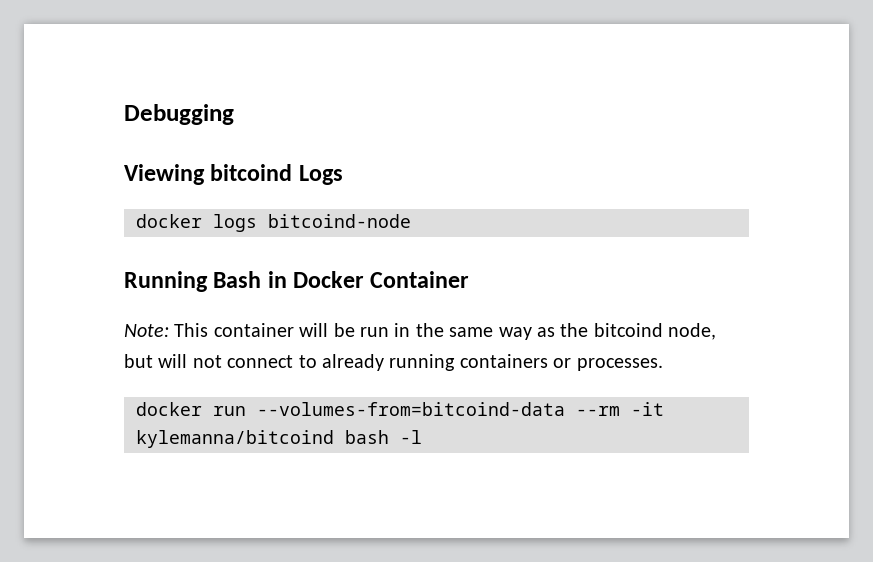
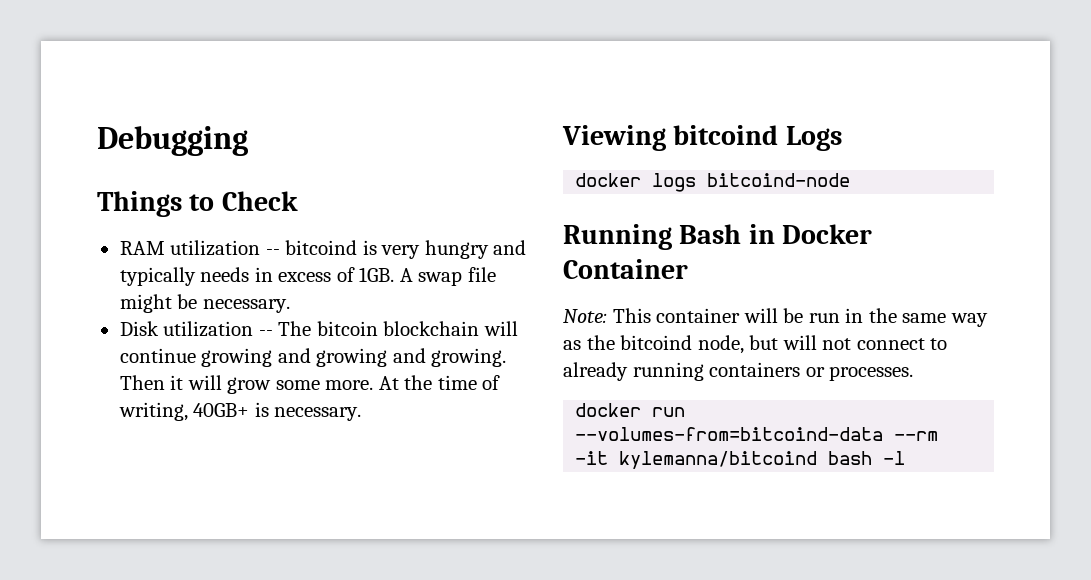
(234, 114) none -> [97,191,298,217] [119,240,527,259] [119,267,496,286] [119,294,290,313] [119,321,518,337] [119,348,507,367] [119,375,501,394] [118,402,362,421] // Things to Check // RAM utilization -- bitcoind is very hungry and typically needs in excess of 1GB. A swap file might be necessary. // Disk utilization -- The bitcoin blockchain will continue growing and growing and growing. Then it will grow some more. At the time of writing, 40GB+ is necessary.

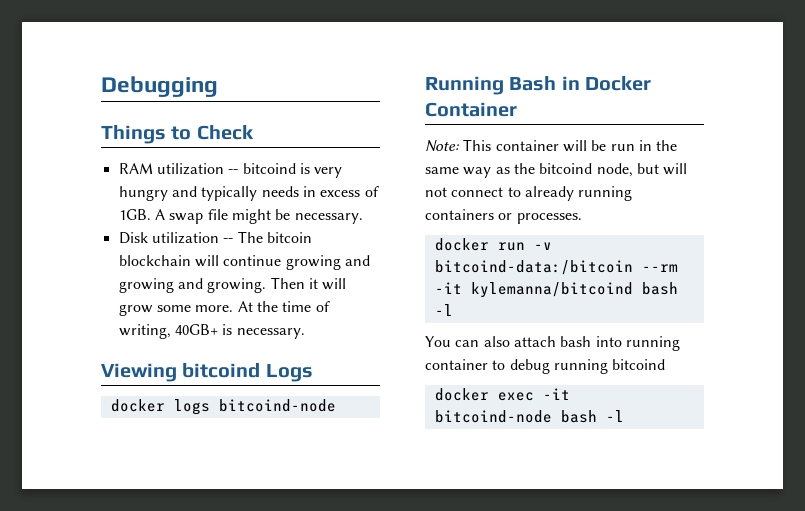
[575,427,884,441] --volumes-from=bitcoind-data -> [533,242,552,250] [434,260,633,275] -v bitcoind-data:/bitcoin
(906, 458) none -> [425,336,680,351] [425,359,666,374] [434,388,570,401] [434,410,624,423] // You can also attach bash into running container to debug running bitcoind // docker exec -it bitcoind-node bash -l

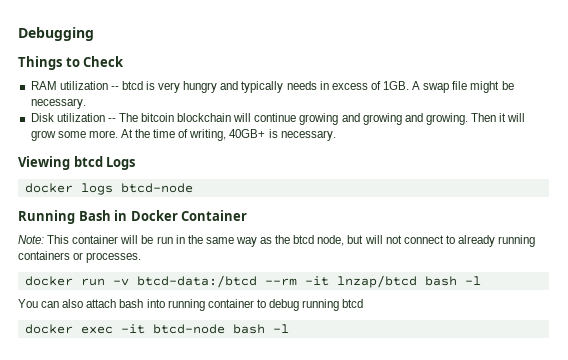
[242,163,296,174] bitcoind -> [121,81,143,90] btcd
[182,363,261,378] bitcoind -> [73,156,103,167] btcd
[218,399,336,412] bitcoind-node -> [120,183,193,193] btcd-node
[539,163,593,174] bitcoind -> [293,235,315,244] btcd
[434,260,633,275] bitcoind-data:/bitcoin -> [136,275,257,288] btcd-data:/btcd
[470,282,633,298] kylemanna/bitcoind -> [336,275,417,288] lnzap/btcd
[612,359,666,370] bitcoind -> [342,299,364,308] btcd
[434,410,552,423] bitcoind-node -> [152,324,225,334] btcd-node

